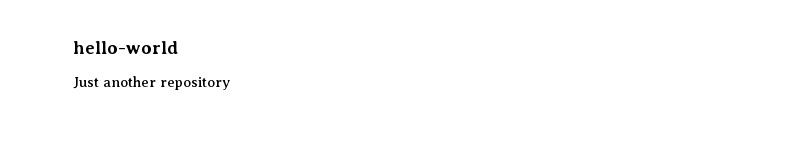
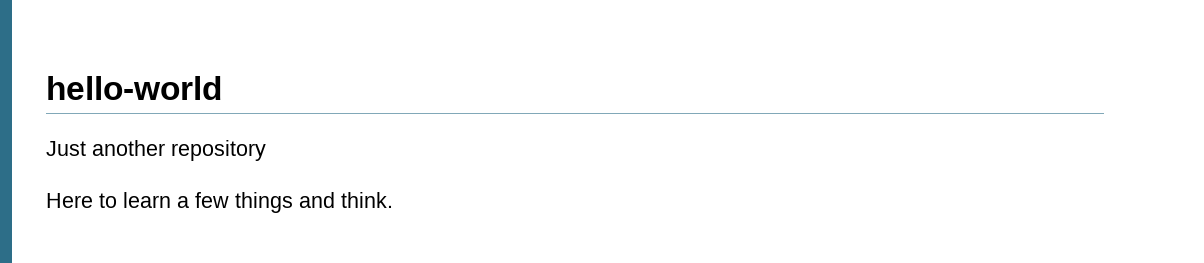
(230, 83) none -> [46,192,393,213] // Here to learn a few things and think.

